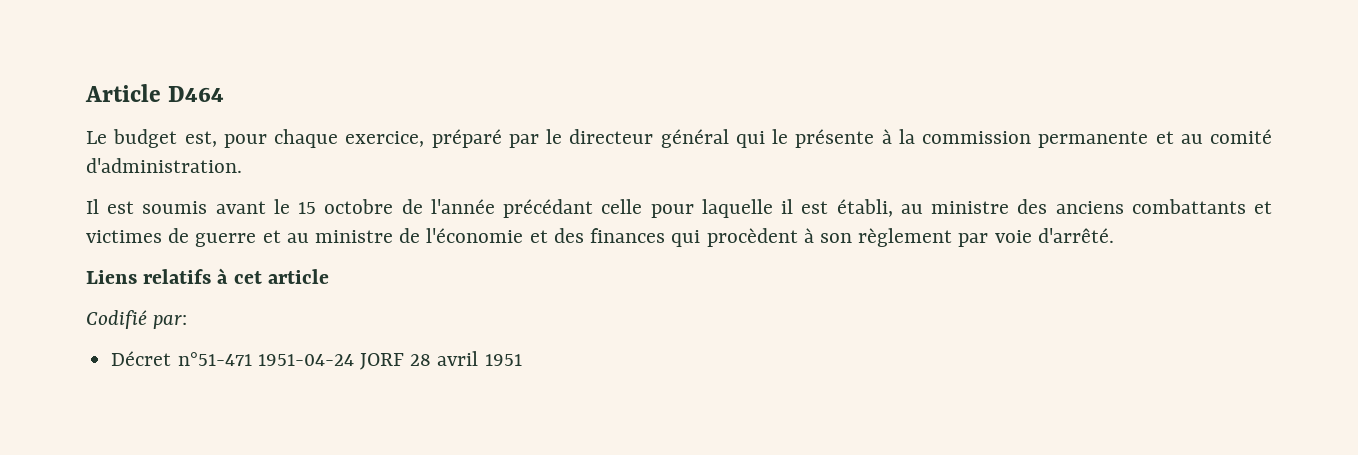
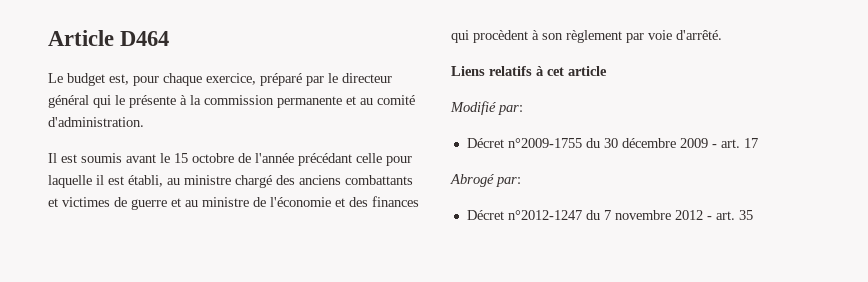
(1010, 207) none -> [235,175,272,188] chargé
[86,310,188,329] [111,351,522,370] Codifié par: // Décret n°51-471 1951-04-24 JORF 28 avril 1951 -> [450,101,523,115] [466,138,758,148] [450,174,521,187] [466,210,753,220] Modifié par: // Décret n°2009-1755 du 30 décembre 2009 - art. 17 // Abrogé par: // Décret n°2012-1247 du 7 novembre 2012 - art. 35

